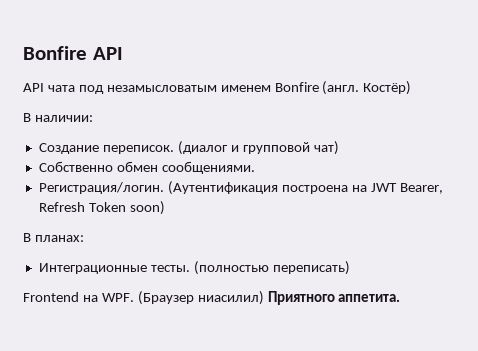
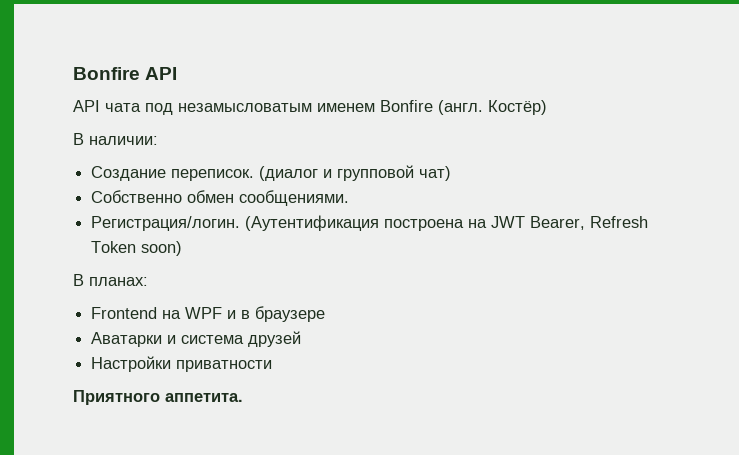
[38,261,350,275] [23,291,264,305] Интеграционные тесты. (полностью переписать) // Frontend на WPF. (Браузер ниасилил) -> [91,306,326,322] [91,331,302,347] [91,356,273,372] Frontend на WPF и в браузере // Аватарки и система друзей // Настройки приватности //

